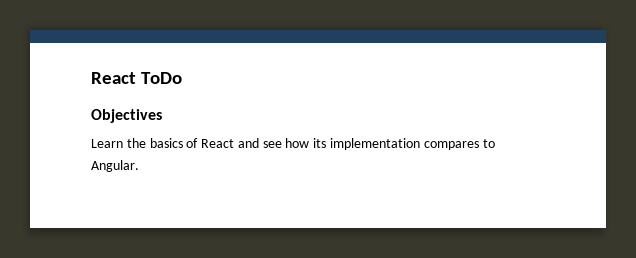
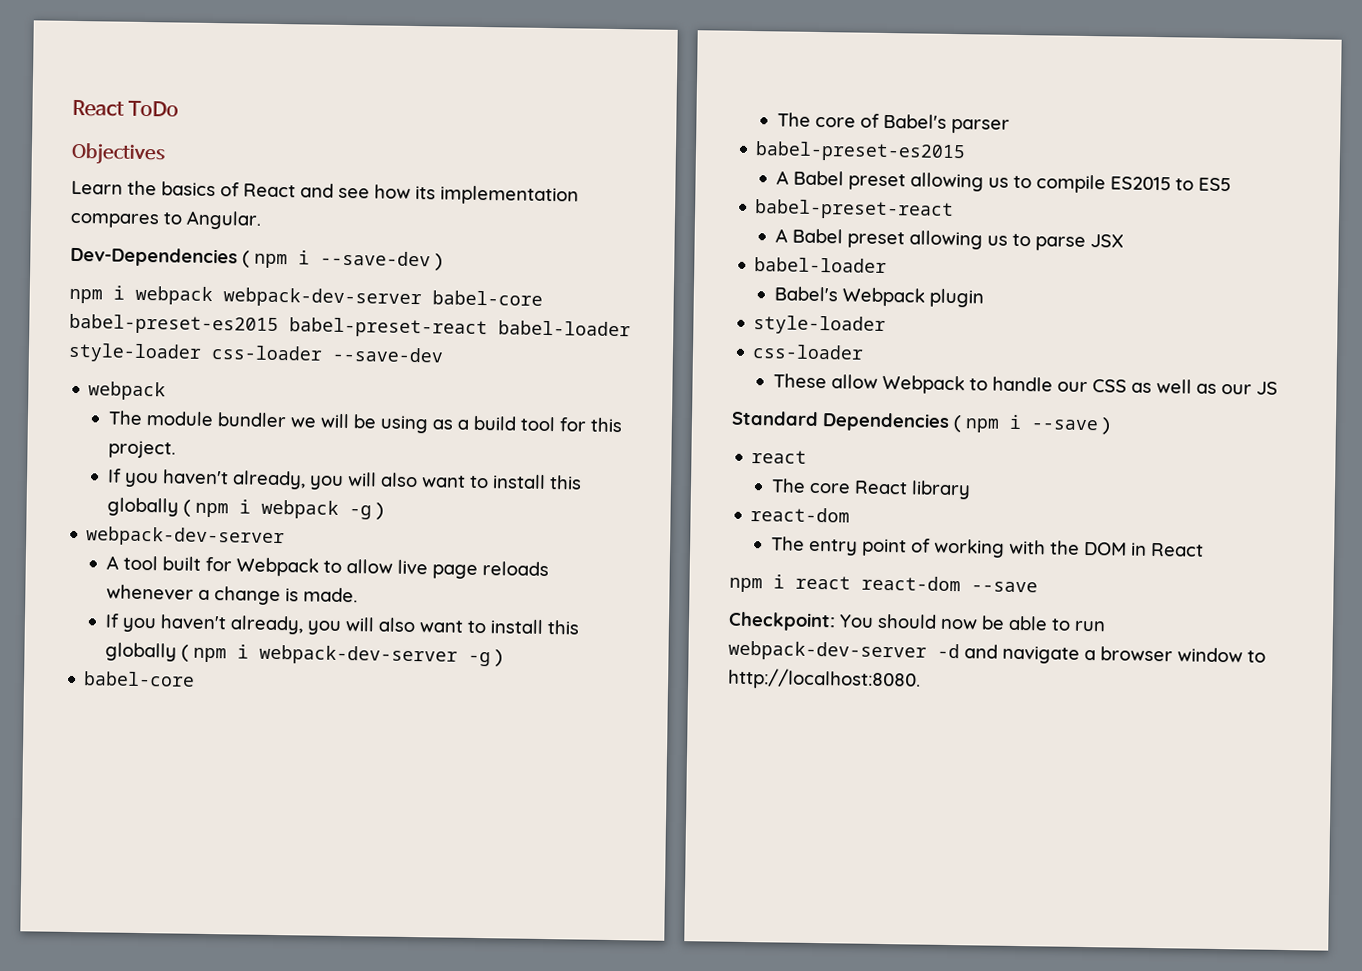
(139, 166) none -> [70,246,443,271] [69,285,543,309] [69,313,631,339] [68,342,444,363] [88,381,167,401] [107,410,622,434] [107,440,176,459] [106,468,582,490] [106,497,384,520] [86,526,286,548] [105,555,549,579] [105,584,358,606] [104,613,579,635] [104,642,503,667] [83,671,196,687] [776,112,1010,134] [755,141,967,163] [775,170,1231,194] [754,199,955,221] [774,228,1124,251] [754,257,888,274] [773,286,984,308] [753,315,887,336] [752,344,865,360] [772,373,1278,395] [731,410,1111,435] [751,450,808,464] [770,478,971,500] [750,507,851,523] [770,536,1204,558] [729,574,1038,593] [728,611,1106,632] [728,640,1266,664] [728,667,921,691] // Dev-Dependencies ( npm i --save-dev ) // npm i webpack webpack-dev-server babel-core babel-preset-es2015 babel-preset-react babel-loader style-loader css-loader --save-dev // webpack // The module bundler we will be using as a build tool for this project. // If you haven't already, you will also want to install this globally ( npm i webpack -g ) // webpack-dev-server // A tool built for Webpack to allow live page reloads whenever a change is made. // If you haven't already, you will also want to install this globally ( npm i webpack-dev-server -g ) // babel-core // The core of Babel's parser // babel-preset-es2015 // A Babel preset allowing us to compile ES2015 to ES5 // babel-preset-react // A Babel preset allowing us to parse JSX // babel-loader // Babel's Webpack plugin // style-loader // css-loader // These allow Webpack to handle our CSS as well as our JS // Standard Dependencies ( npm i --save ) // react // The core React library // react-dom // The entry point of working with the DOM in React // npm i react react-dom --save // Checkpoint: You should now be able to run webpack-dev-server -d and navigate a browser window to http://localhost:8080.

